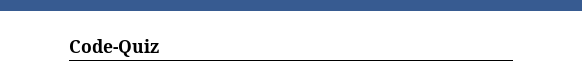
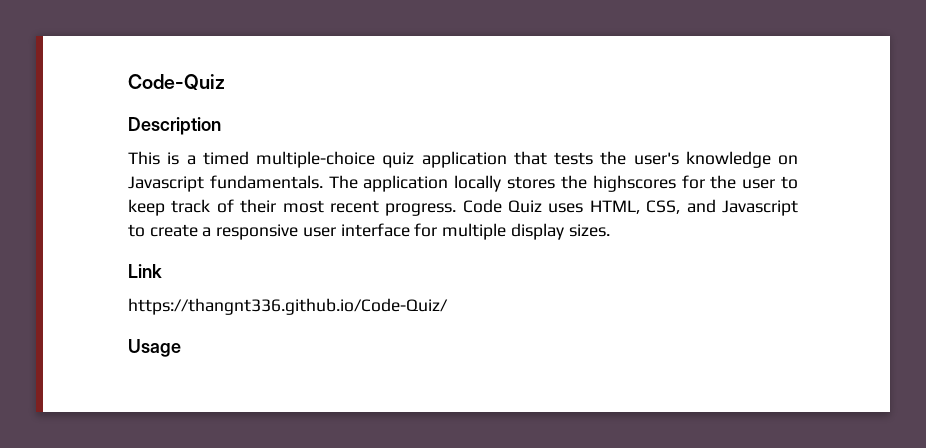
(159, 48) none -> [128,117,221,135] [128,151,798,168] [128,175,799,192] [128,199,799,216] [128,223,610,240] [128,264,162,278] [128,298,448,315] [128,339,181,357] // Description // This is a timed multiple-choice quiz application that tests the user's knowledge on Javascript fundamentals. The application locally stores the highscores for the user to keep track of their most recent progress. Code Quiz uses HTML, CSS, and Javascript to create a responsive user interface for multiple display sizes. // Link // https://thangnt336.github.io/Code-Quiz/ // Usage

